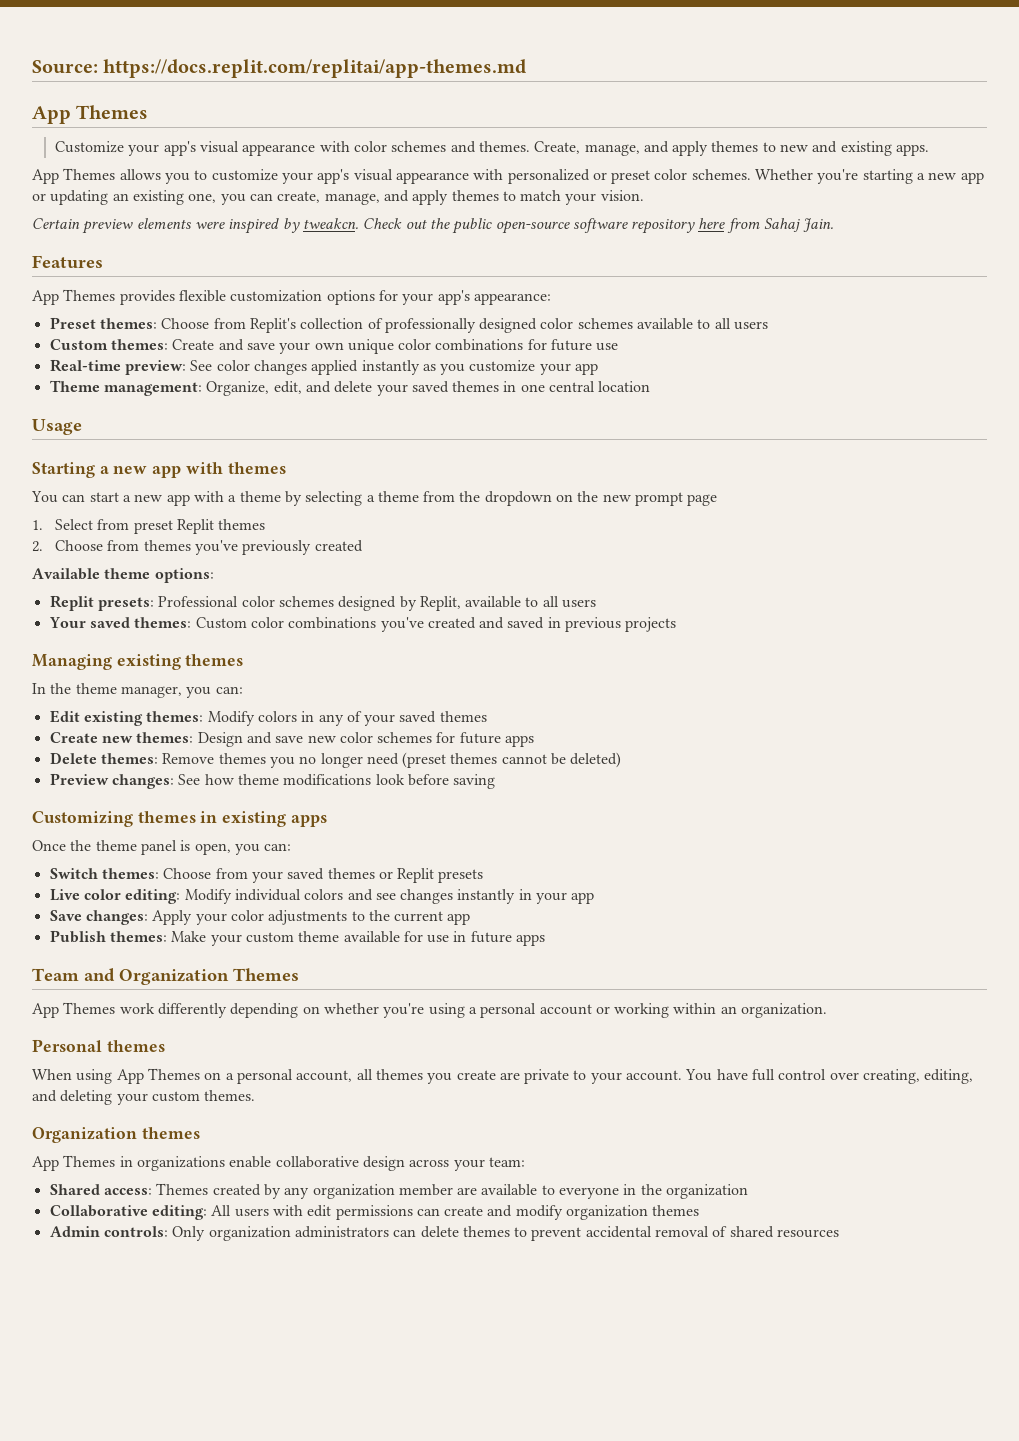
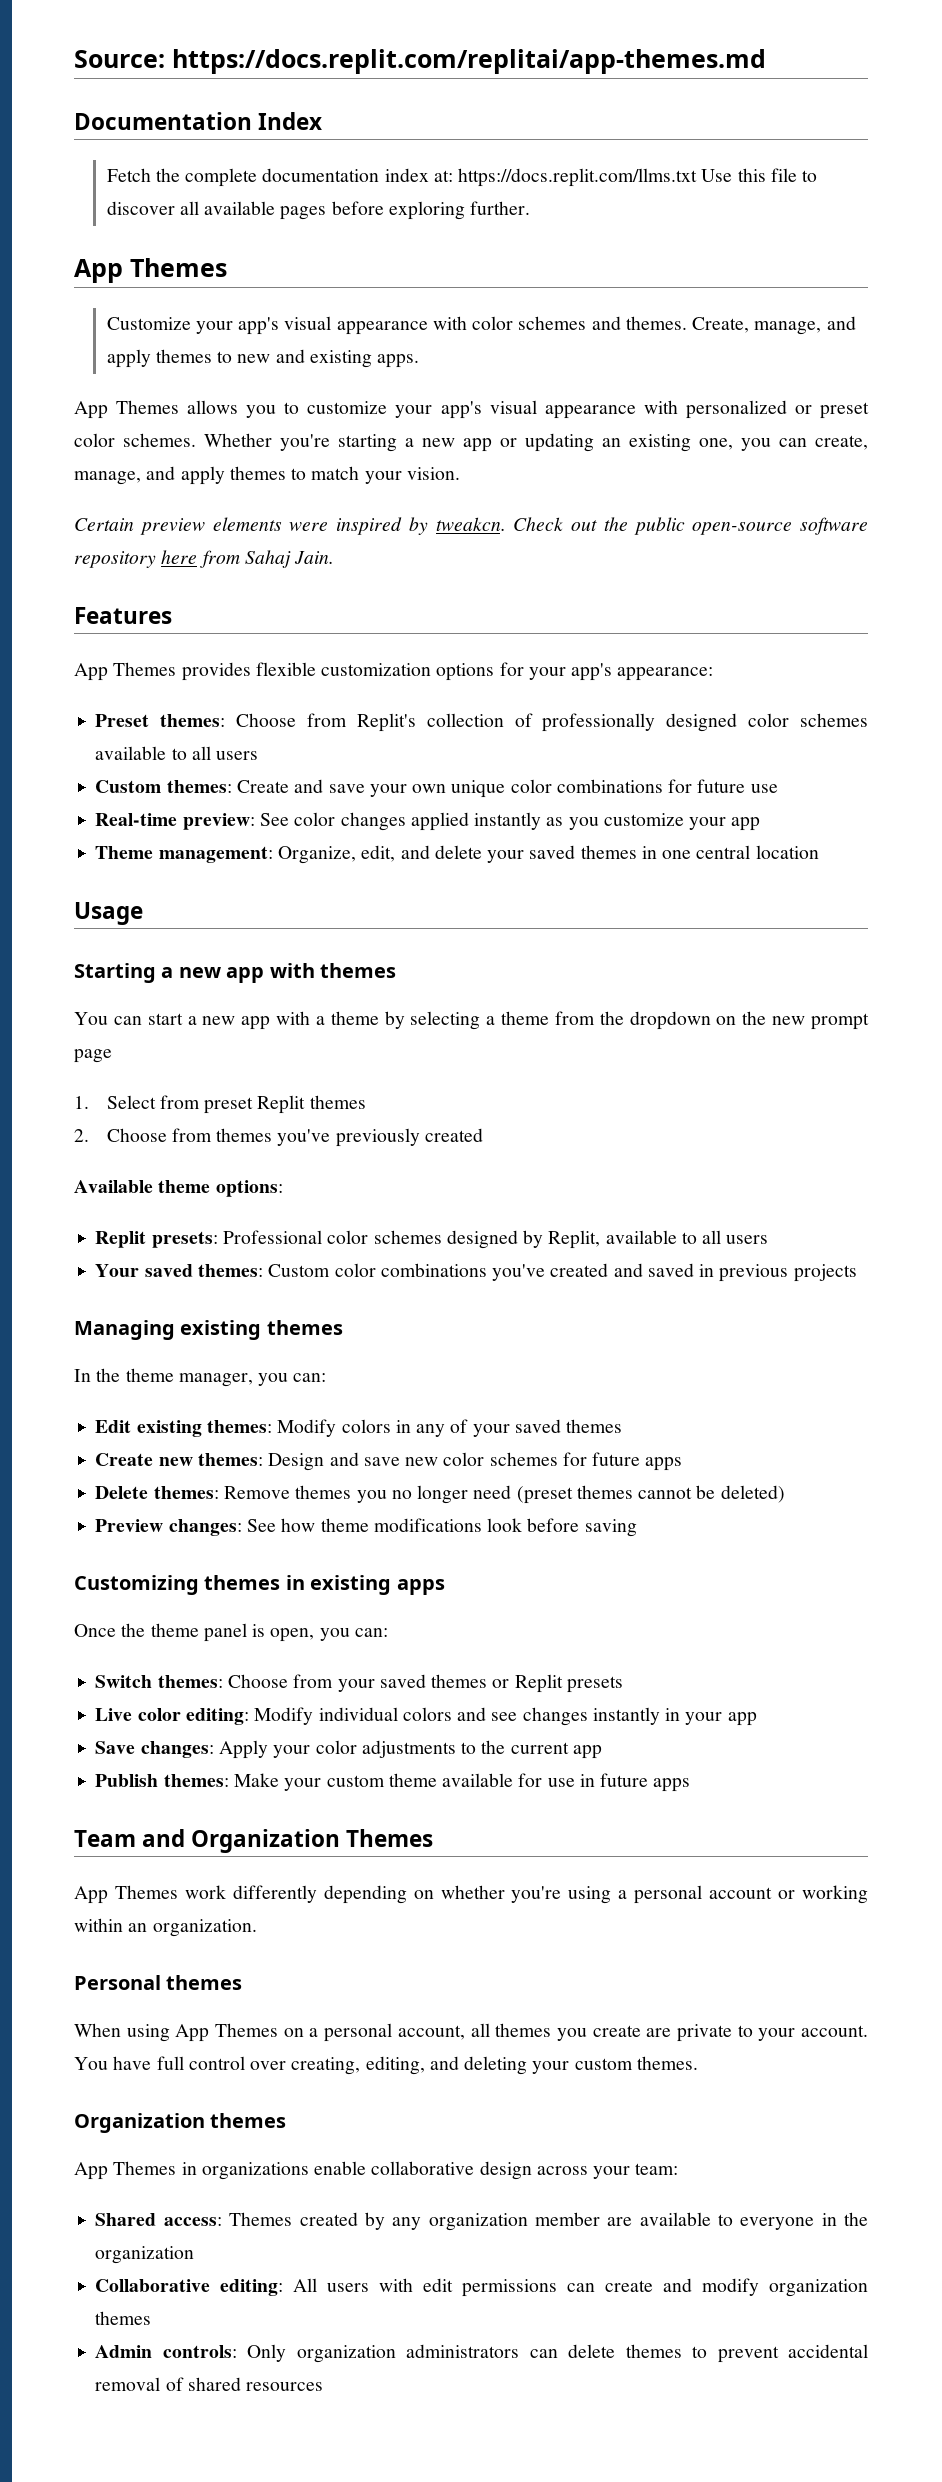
(527, 68) none -> [74,112,323,130] [106,168,818,187] [106,201,531,220] // Documentation Index // Fetch the complete documentation index at: https://docs.replit.com/llms.txt Use this file to discover all available pages before exploring further.

